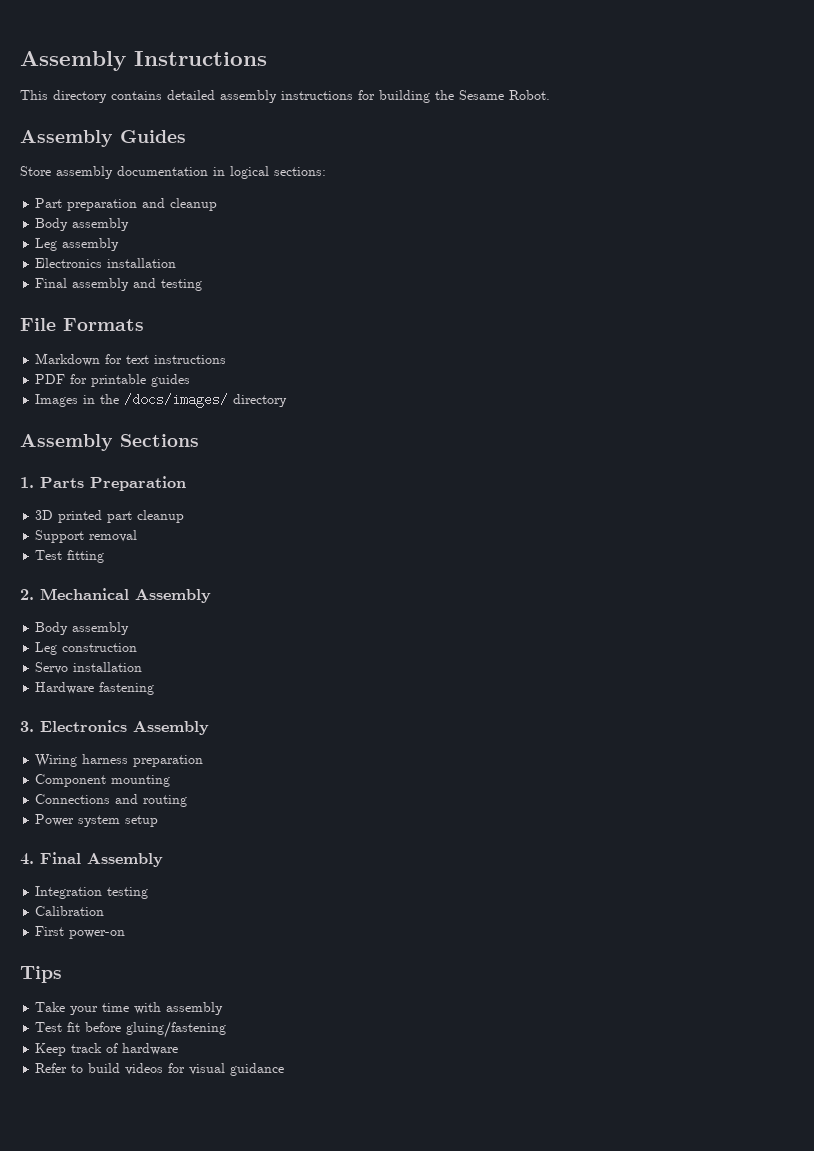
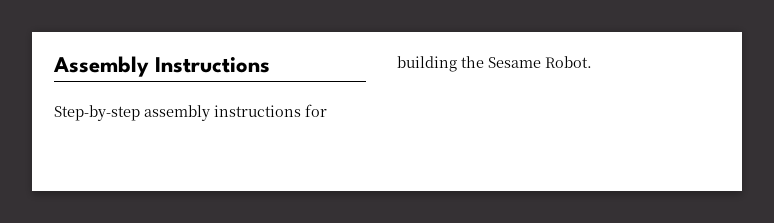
[20,90,215,103] This directory contains detailed -> [54,105,140,121] Step-by-step
[20,130,186,147] [20,166,326,179] [35,198,218,211] [35,218,130,231] [35,238,120,251] [35,258,177,268] [35,278,203,291] [20,318,144,331] [35,353,227,366] [35,374,191,387] [35,393,288,408] [20,434,199,451] [20,476,186,491] [35,510,185,523] [35,530,138,543] [35,550,105,563] [20,588,211,603] [35,622,130,635] [35,642,138,655] [35,662,143,674] [35,682,155,695] [20,720,209,735] [35,754,204,767] [35,774,171,787] [35,794,188,807] [35,814,159,827] [20,852,163,867] [35,886,149,899] [35,906,105,916] [35,926,126,939] [20,966,62,983] [35,1002,224,1015] [35,1021,227,1038] [35,1043,179,1056] [35,1063,285,1076] // Assembly Guides // Store assembly documentation in logical sections: // Part preparation and cleanup // Body assembly // Leg assembly // Electronics installation // Final assembly and testing // File Formats // Markdown for text instructions // PDF for printable guides // Images in the /docs/images/ directory // Assembly Sections // 1. Parts Preparation // 3D printed part cleanup // Support removal // Test fitting // 2. Mechanical Assembly // Body assembly // Leg construction // Servo installation // Hardware fastening // 3. Electronics Assembly // Wiring harness preparation // Component mounting // Connections and routing // Power system setup // 4. Final Assembly // Integration testing // Calibration // First power-on // Tips // Take your time with assembly // Test fit before gluing/fastening // Keep track of hardware // Refer to build videos for visual guidance -> (592, 62) none

